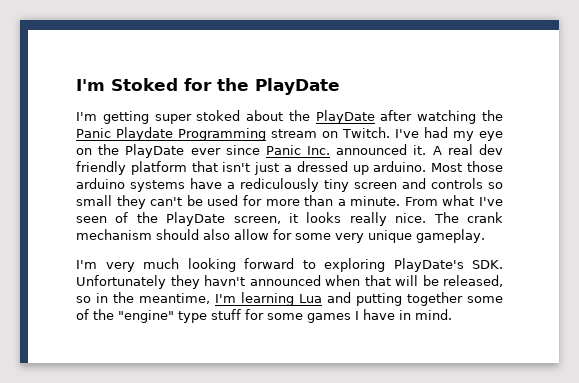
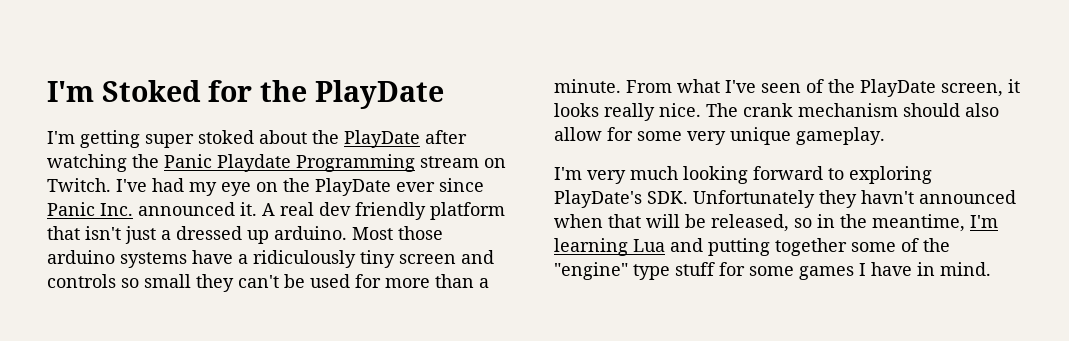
[240,178,319,192] rediculously -> [253,250,356,268] ridiculously

